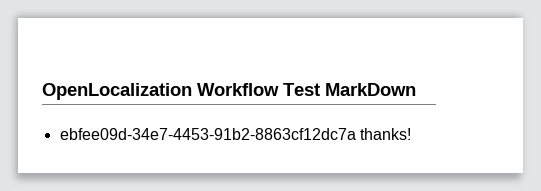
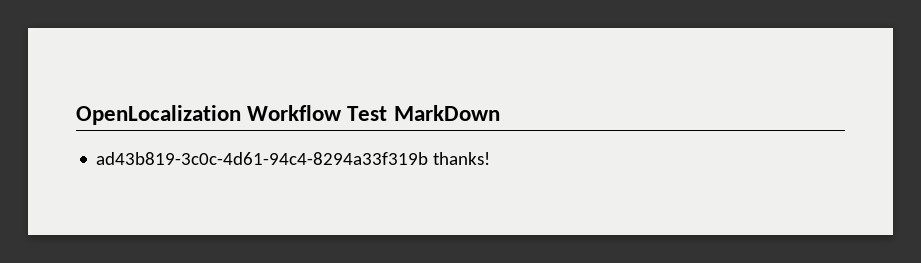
[59,128,356,140] ebfee09d-34e7-4453-91b2-8863cf12dc7a -> [96,152,429,165] ad43b819-3c0c-4d61-94c4-8294a33f319b

